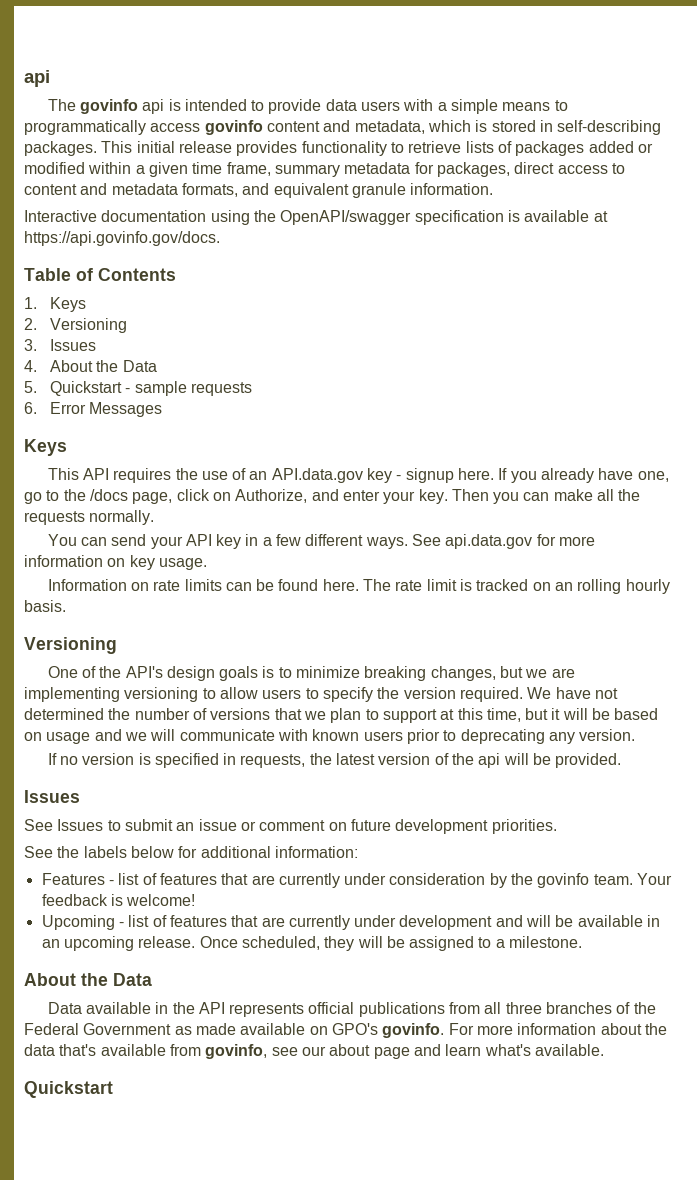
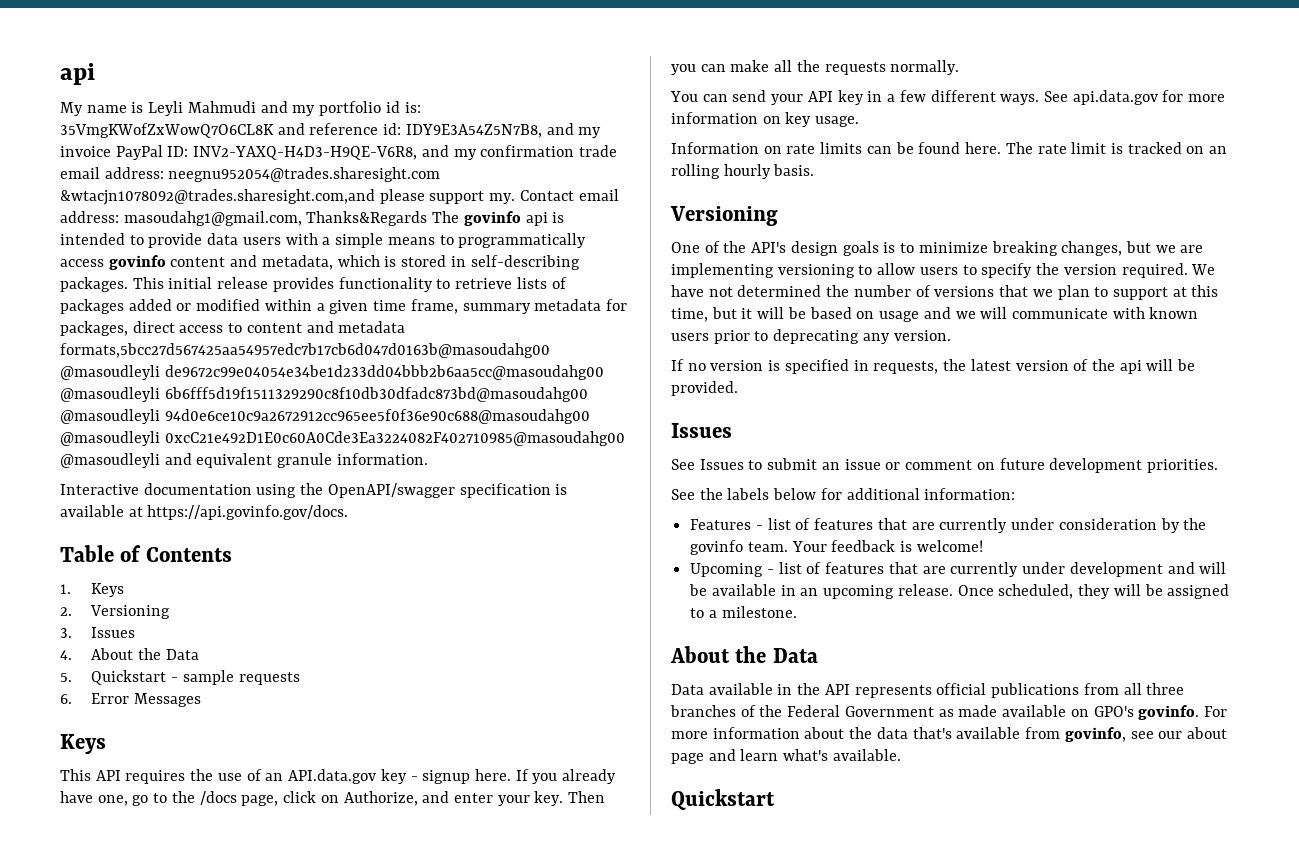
(50, 78) none -> [60,101,421,116] [60,123,602,138] [60,145,618,160] [60,167,441,182] [60,189,619,205] [60,211,428,226] My name is Leyli Mahmudi and my portfolio id is: 35VmgKWofZxWowQ7O6CL8K and reference id: IDY9E3A54Z5N7B8, and my invoice PayPal ID: INV2-YAXQ-H4D3-H9QE-V6R8, and my confirmation trade email address: neegnu952054@trades.sharesight.com &wtacjn1078092@trades.sharesight.com,and please support my. Contact email address: masoudahg1@gmail.com, Thanks&Regards
[181,183,238,197] formats, -> [60,343,550,358] [60,365,604,380] [60,387,588,402] [60,409,590,424] [60,431,625,446] [60,453,160,468] formats,5bcc27d567425aa54957edc7b17cb6d047d0163b@masoudahg00 @masoudleyli de9672c99e04054e34be1d233dd04bbb2b6aa5cc@masoudahg00 @masoudleyli 6b6fff5d19f1511329290c8f10db30dfadc873bd@masoudahg00 @masoudleyli 94d0e6ce10c9a2672912cc965ee5f0f36e90c688@masoudahg00 @masoudleyli 0xcC21e492D1E0c60A0Cde3Ea3224082F402710985@masoudahg00 @masoudleyli

